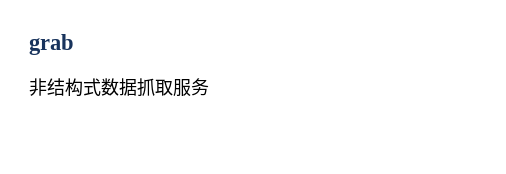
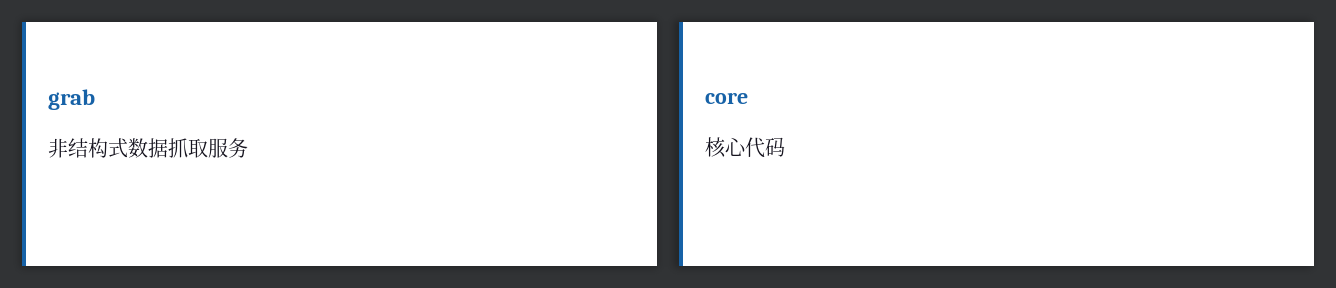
(209, 87) none -> [705,92,748,104] [705,137,785,158] // core // 核心代码

